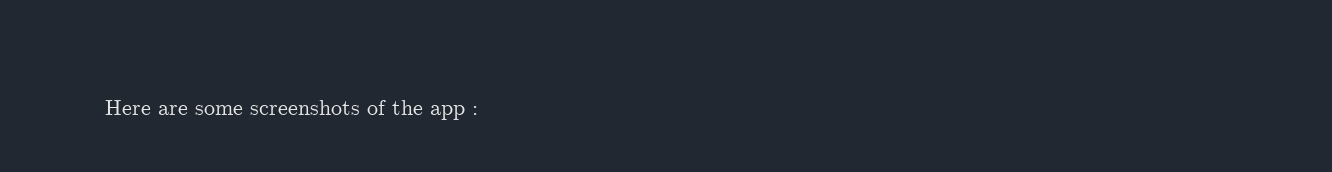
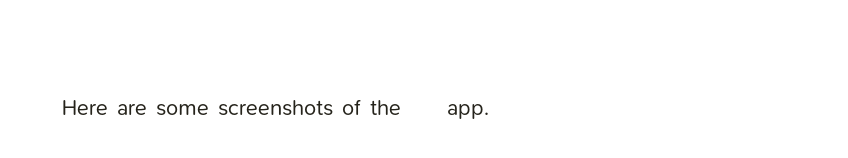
[430,105,478,120] app : -> [447,104,489,119] app.

